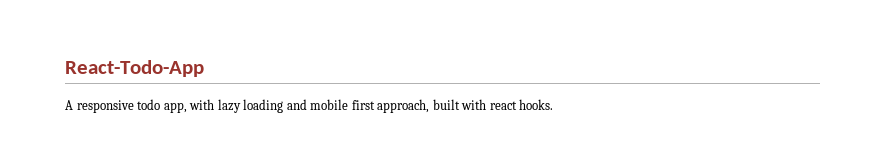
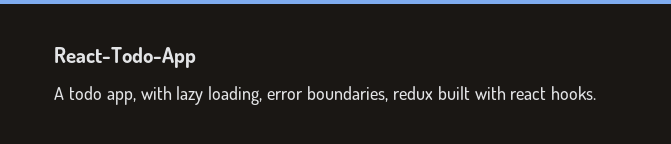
[76,100,134,113] responsive -> (64, 93) none
[243,99,430,113] loading and mobile first approach, -> [208,86,433,105] loading, error boundaries, redux

